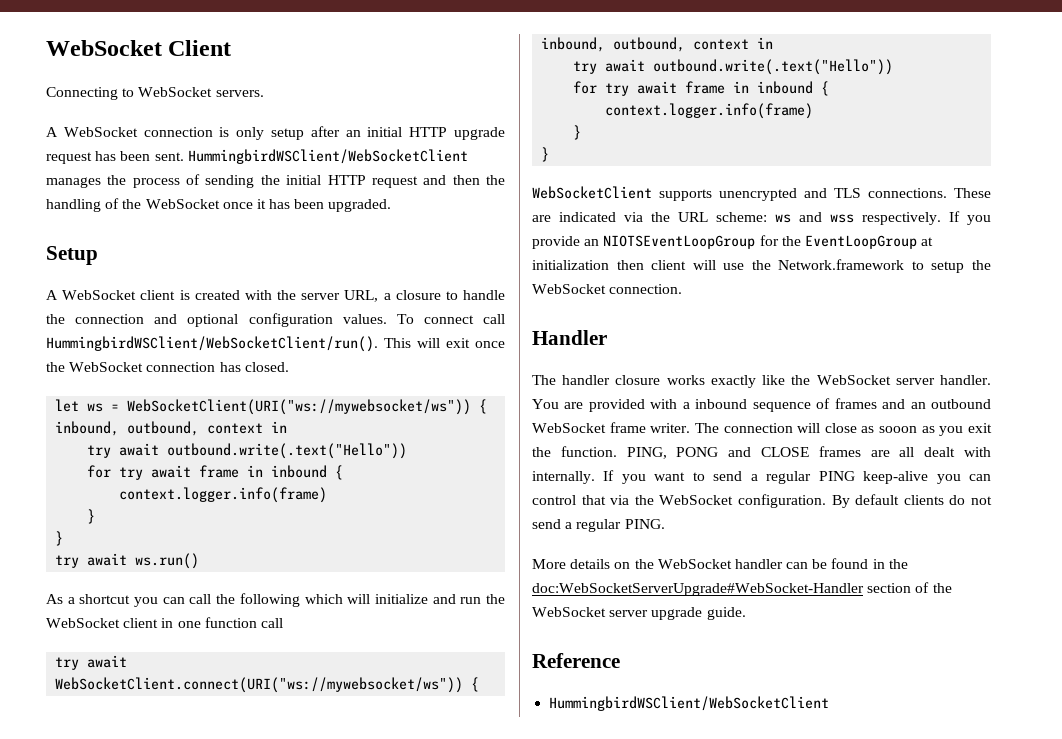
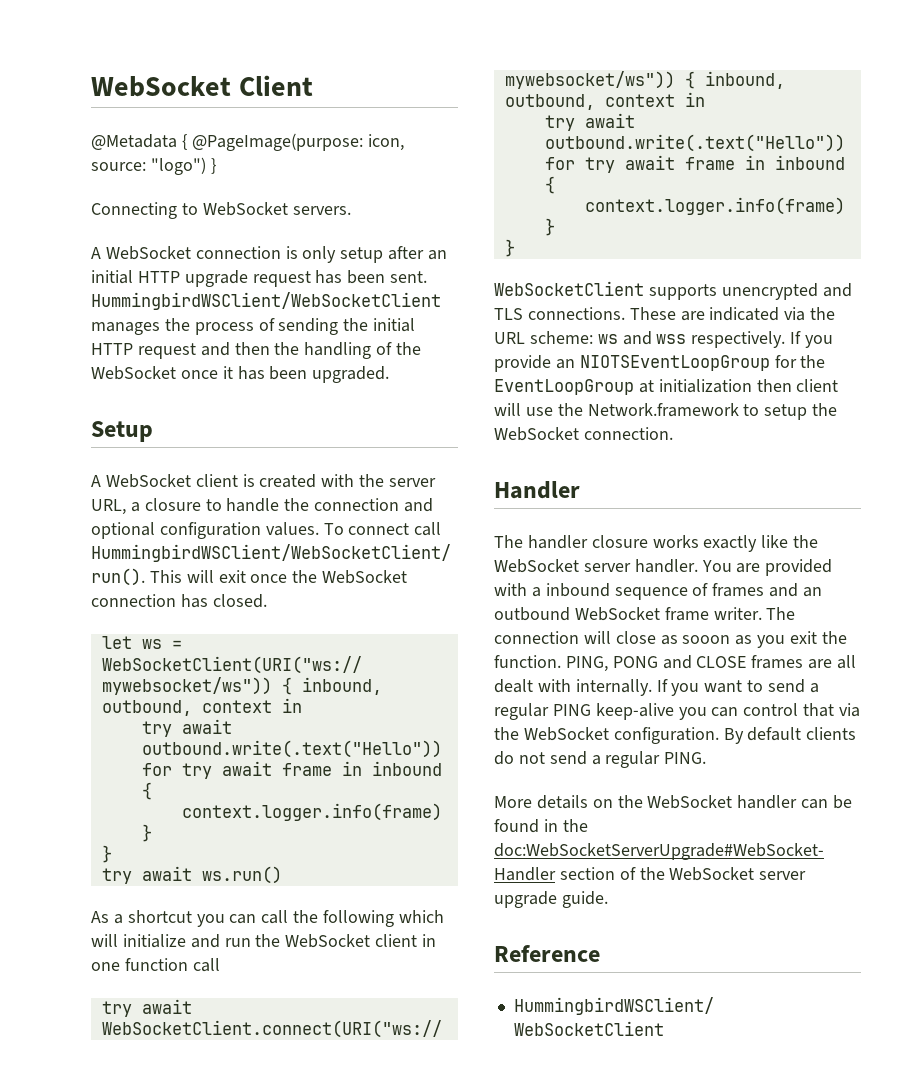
(232, 48) none -> [91,133,404,151] [91,157,216,175] // @Metadata { @PageImage(purpose: icon, source: "logo") }

